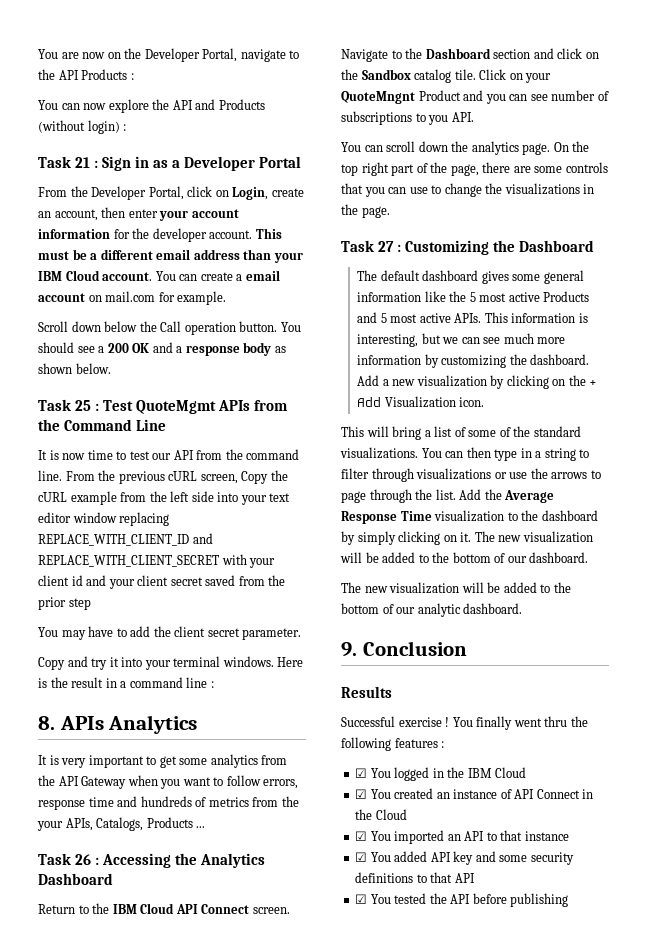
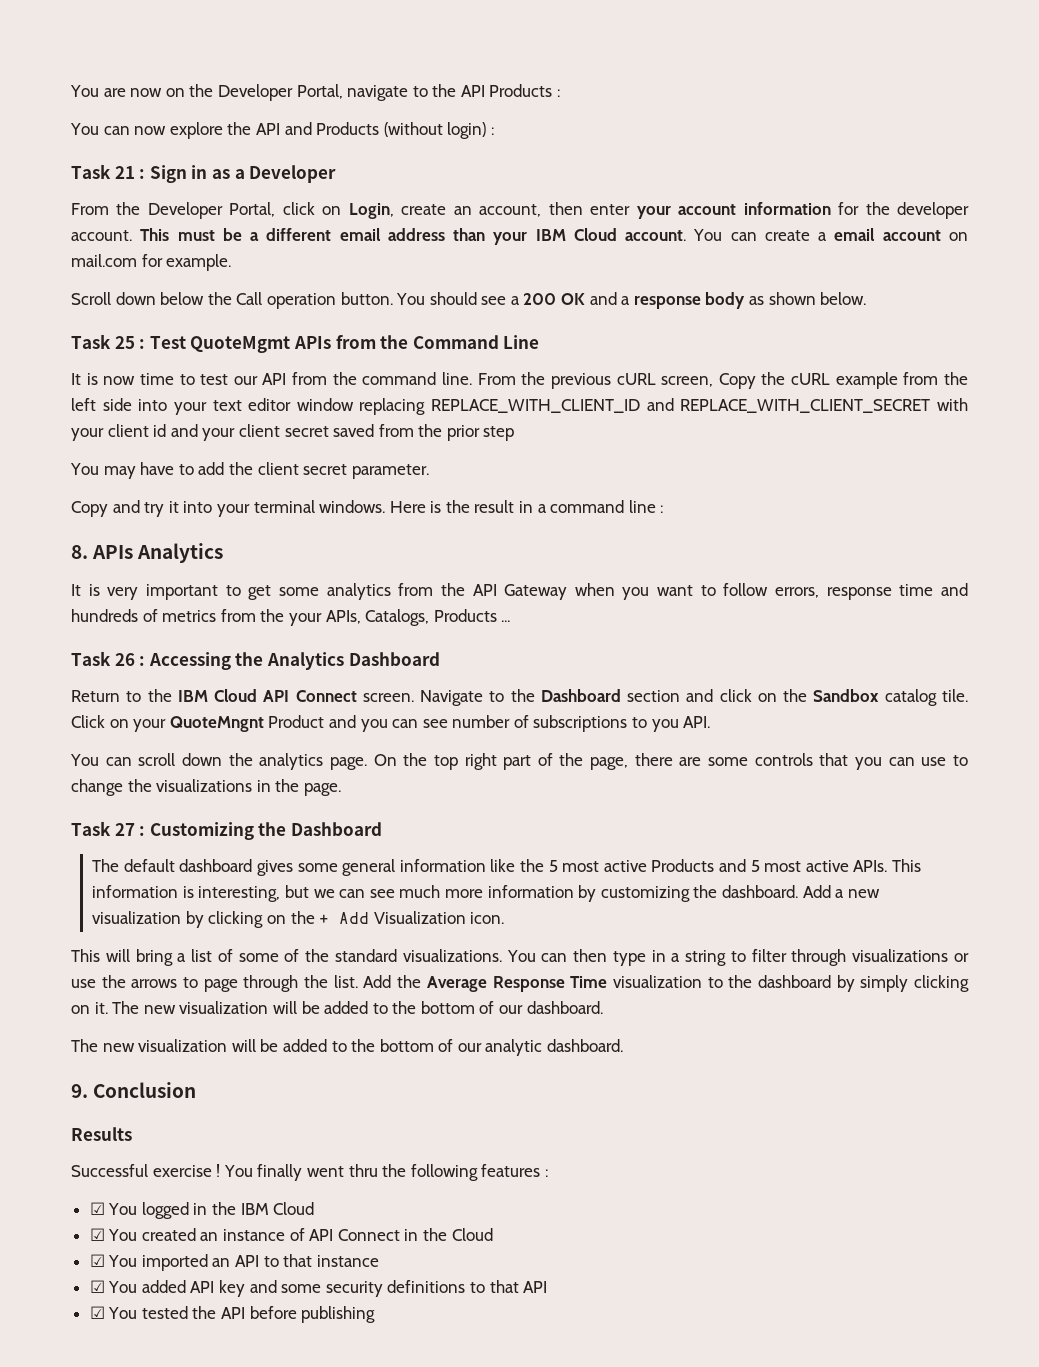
[259,156,302,168] Portal -> (337, 174) none

